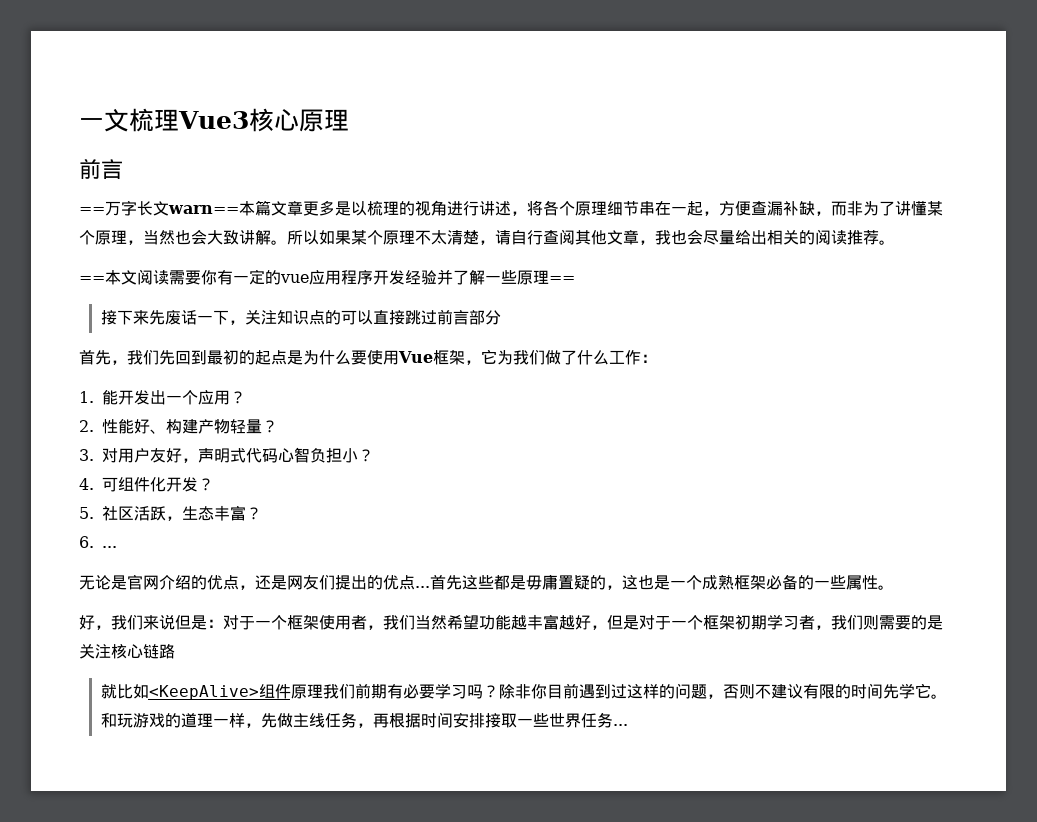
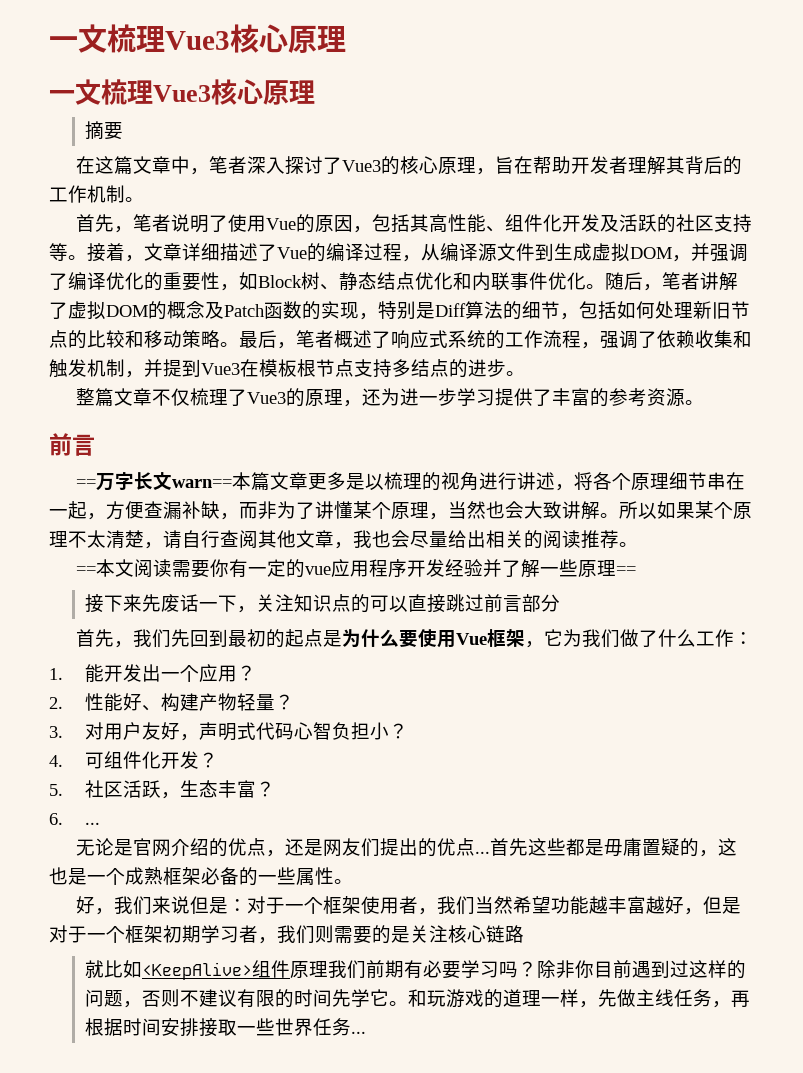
[79,108,349,132] 一文梳理Vue3核心原理 -> [49,24,346,53] [49,79,315,105] [85,121,124,140] [76,156,743,175] [49,185,144,203] [76,214,753,233] [49,243,748,262] [49,272,738,291] [49,301,750,320] [49,330,752,349] [49,359,525,378] [76,388,705,407] 一文梳理Vue3核心原理 // 一文梳理Vue3核心原理 // 摘要 // 在这篇文章中，笔者深入探讨了Vue3的核心原理，旨在帮助开发者理解其背后的工作机制。 // 首先，笔者说明了使用Vue的原因，包括其高性能、组件化开发及活跃的社区支持等。接着，文章详细描述了Vue的编译过程，从编译源文件到生成虚拟DOM，并强调了编译优化的重要性，如Block树、静态结点优化和内联事件优化。随后，笔者讲解了虚拟DOM的概念及Patch函数的实现，特别是Diff算法的细节，包括如何处理新旧节点的比较和移动策略。最后，笔者概述了响应式系统的工作流程，强调了依赖收集和触发机制，并提到Vue3在模板根节点支持多结点的进步。 // 整篇文章不仅梳理了Vue3的原理，还为进一步学习提供了丰富的参考资源。

